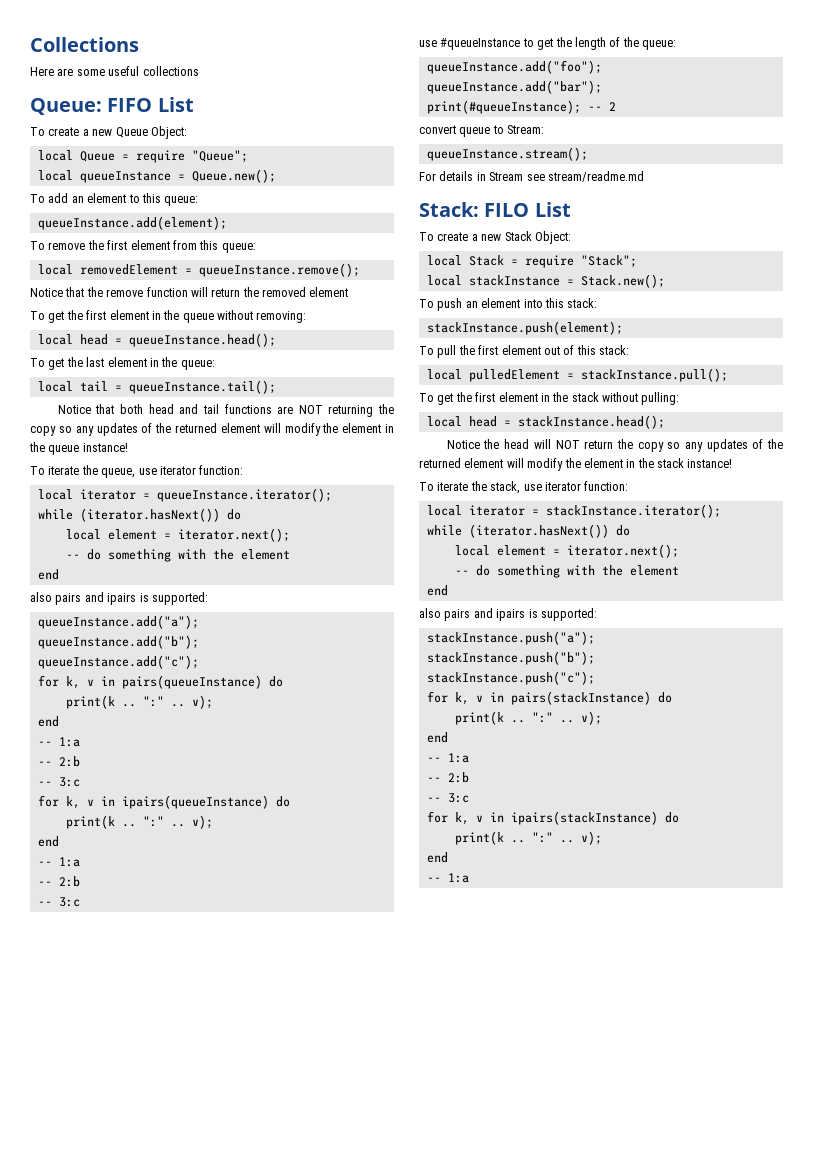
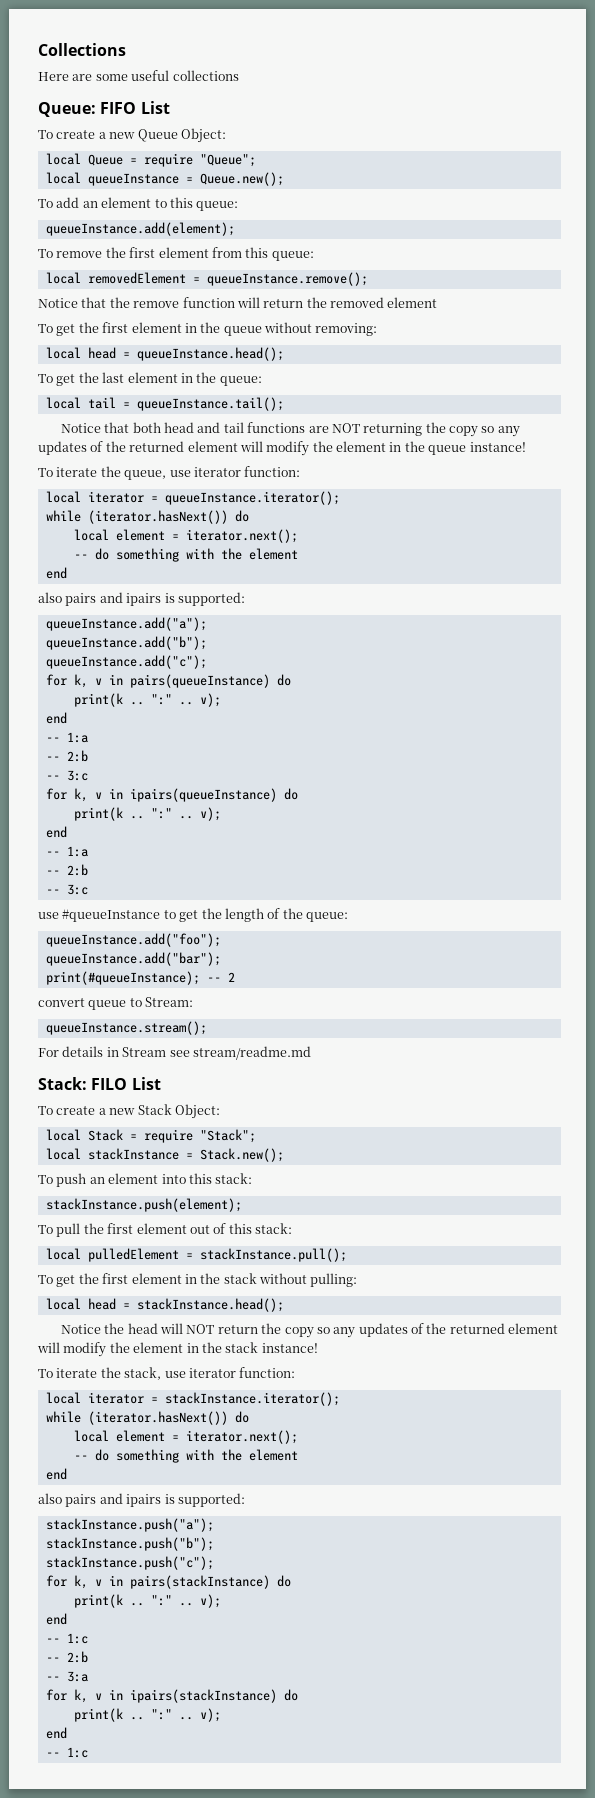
[447,753,469,763] [426,772,469,783] [426,793,469,803] 1:a // -- 2:b // -- 3:c -> [66,1633,88,1644] [45,1651,88,1663] [45,1671,88,1682] 1:c // -- 2:b // -- 3:a
[447,873,469,883] 1:a -> [66,1747,88,1758] 1:c

